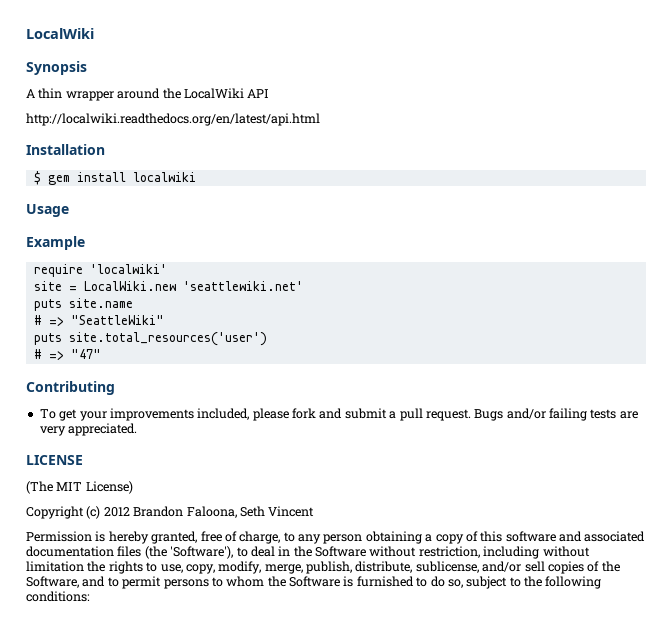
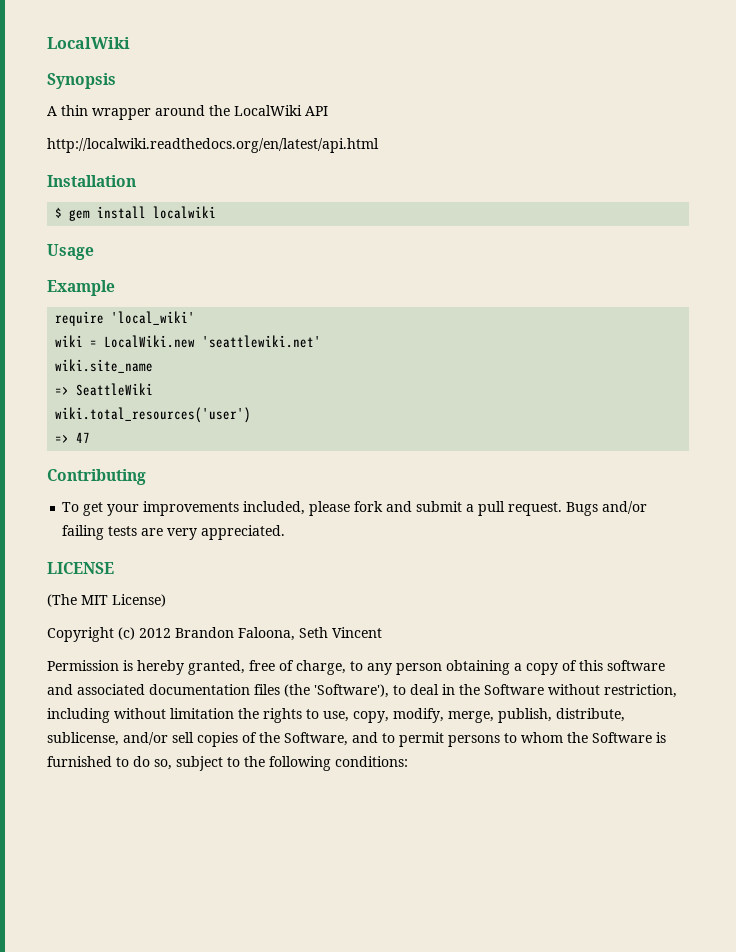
[89,264,167,274] [33,281,62,291] 'localwiki' // site -> [111,311,196,325] [55,335,84,347] 'local_wiki' // wiki
[33,298,133,311] [33,315,164,326] [33,332,267,346] [33,349,101,360] puts site.name // # => "SeattleWiki" // puts site.total_resources('user') // # => "47" -> [55,359,154,373] [55,383,154,396] [55,407,252,423] [55,432,91,443] wiki.site_name // => SeattleWiki // wiki.total_resources('user') // => 47

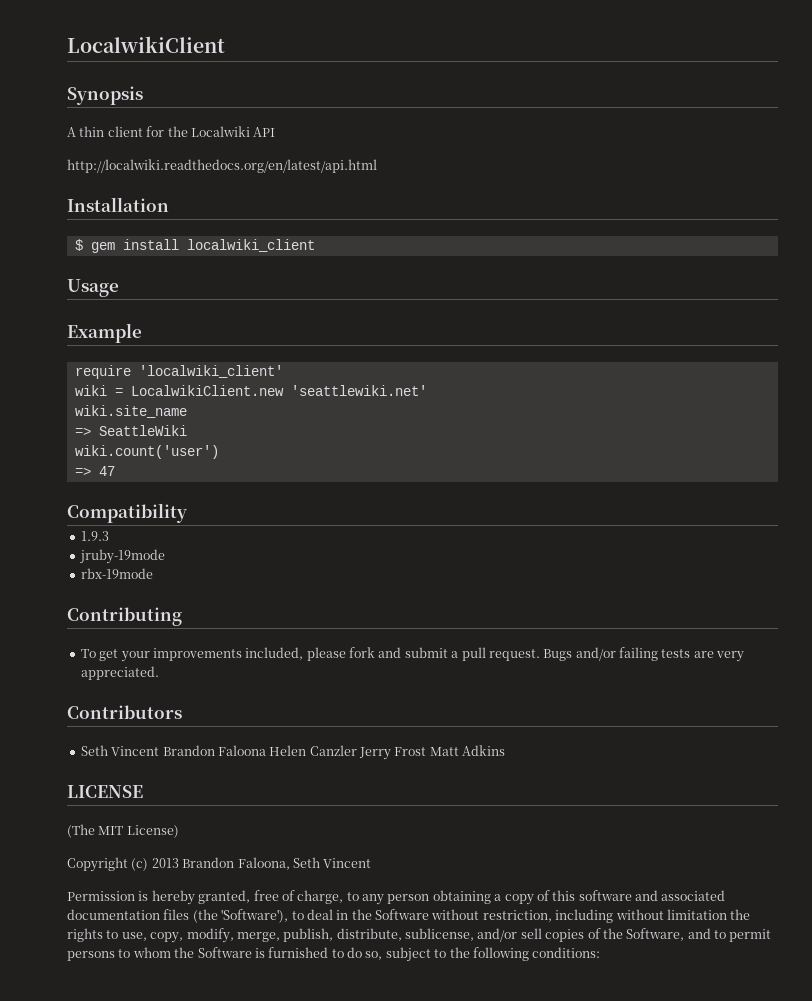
[47,37,130,49] LocalWiki -> [67,36,225,53] LocalwikiClient
[92,105,302,120] wrapper around the LocalWiki -> [107,126,250,137] client for the Localwiki
[153,206,217,219] localwiki -> [186,239,315,252] localwiki_client
[111,311,196,325] 'local_wiki' -> [138,365,283,378] 'localwiki_client'
[104,335,196,348] LocalWiki.new -> [130,385,284,396] LocalwikiClient.new
[55,407,252,423] wiki.total_resources('user') -> [74,445,219,459] wiki.count('user')
(91, 437) none -> [67,503,187,523] [80,531,109,541] [79,549,165,564] [80,568,153,579] // Compatibility // 1.9.3 // jruby-19mode // rbx-19mode
(286, 532) none -> [67,705,182,719] [80,745,506,760] // Contributors // Seth Vincent Brandon Faloona Helen Canzler Jerry Frost Matt Adkins
[139,628,171,638] 2012 -> [151,858,179,868] 2013

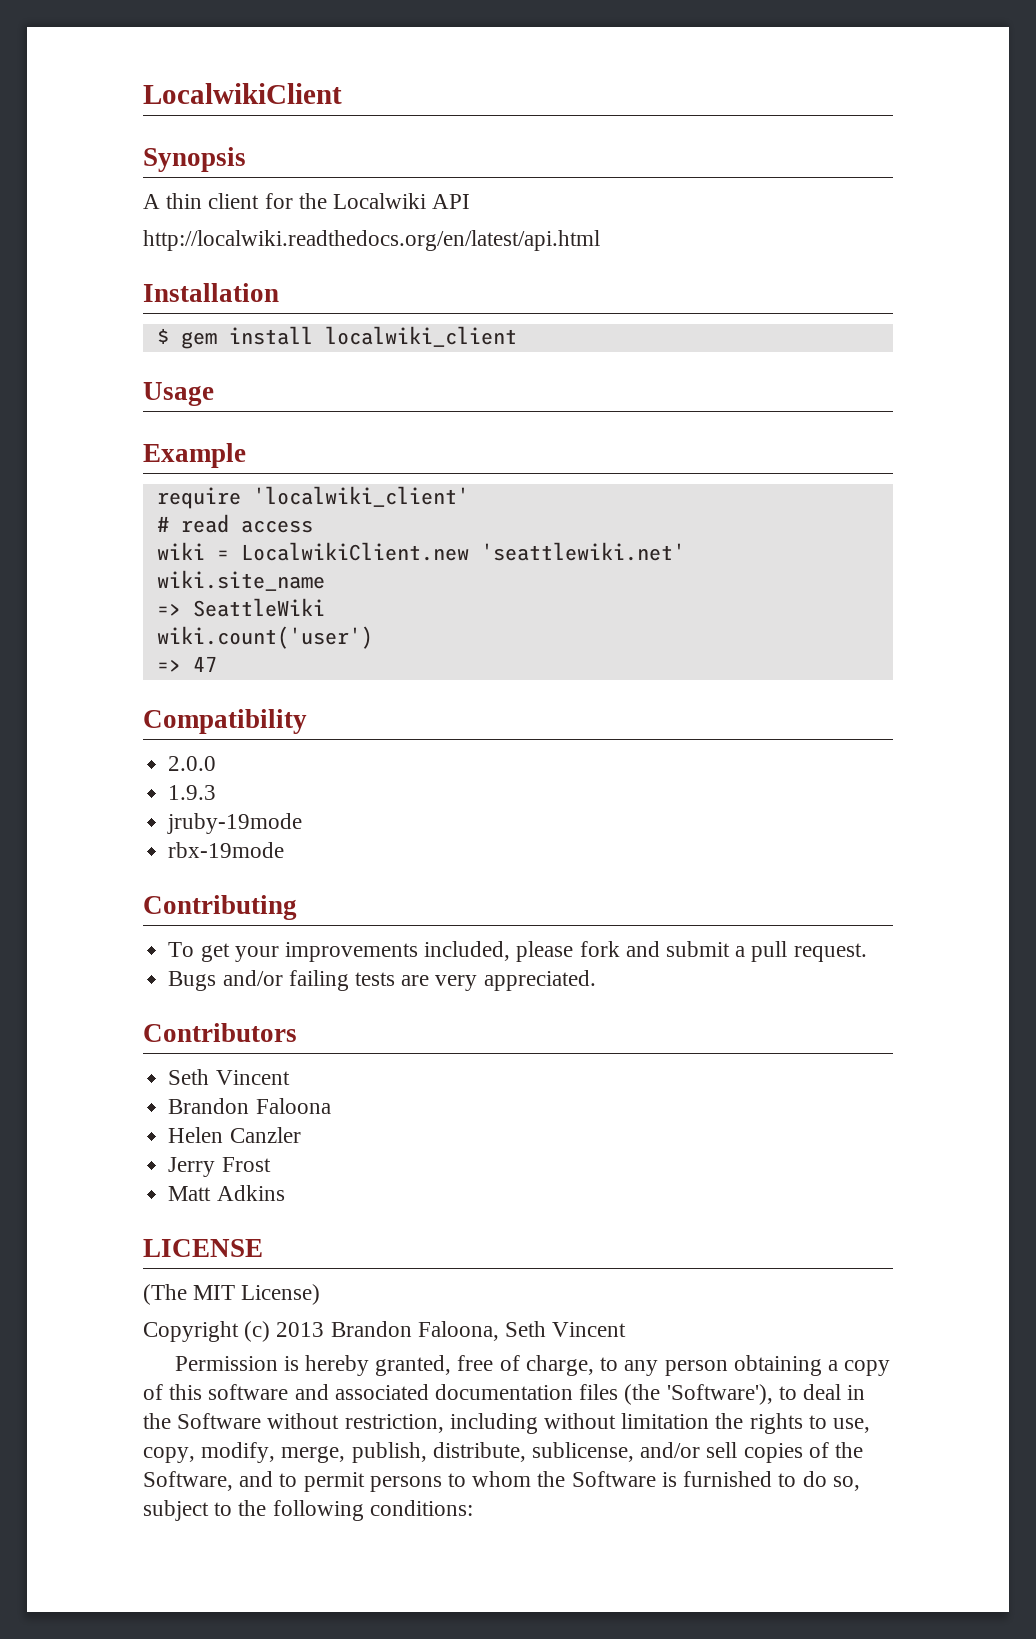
(283, 371) none -> [156,514,313,533] // # read access
(187, 513) none -> [168,756,217,771] // 2.0.0
(540, 655) none -> (867, 952) //
(160, 751) none -> (290, 1077) //
(266, 750) none -> (331, 1106) //
(357, 750) none -> (301, 1135) //
(427, 751) none -> (271, 1164) //

